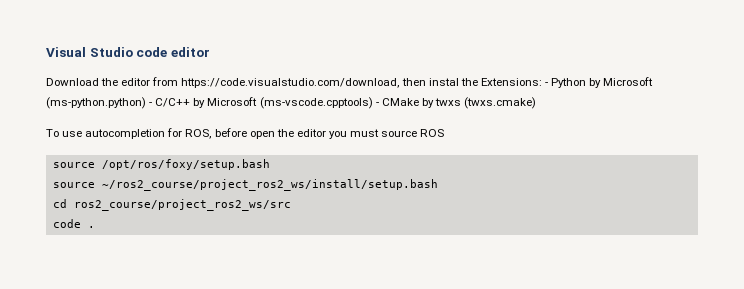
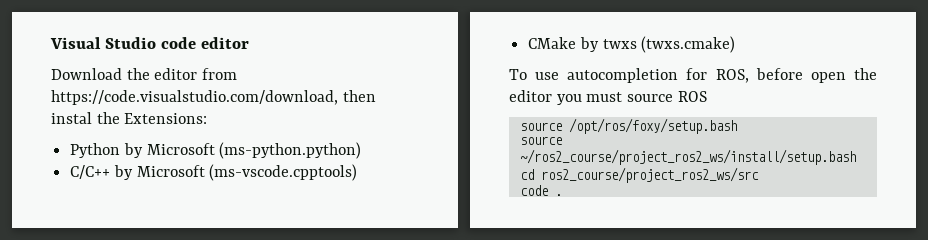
[544,82,548,86] - -> (208, 118) //
[149,102,153,106] - -> (362, 150) //
[375,102,379,106] - -> (358, 172) //

